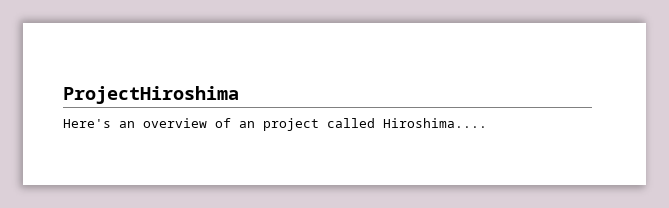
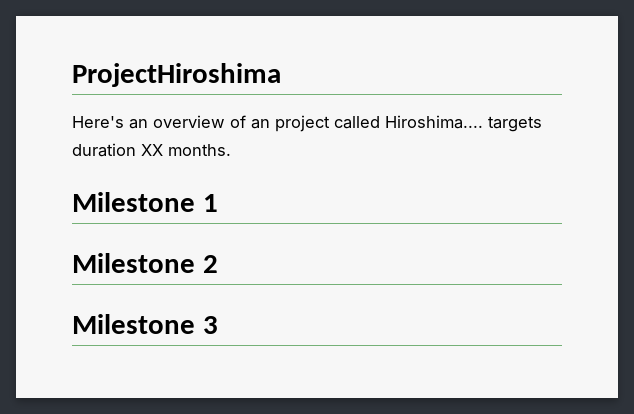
(487, 123) none -> [488,116,542,132] [72,143,231,157] [72,192,218,212] [72,253,218,273] [72,314,218,334] targets duration XX months. // Milestone 1 // Milestone 2 // Milestone 3

